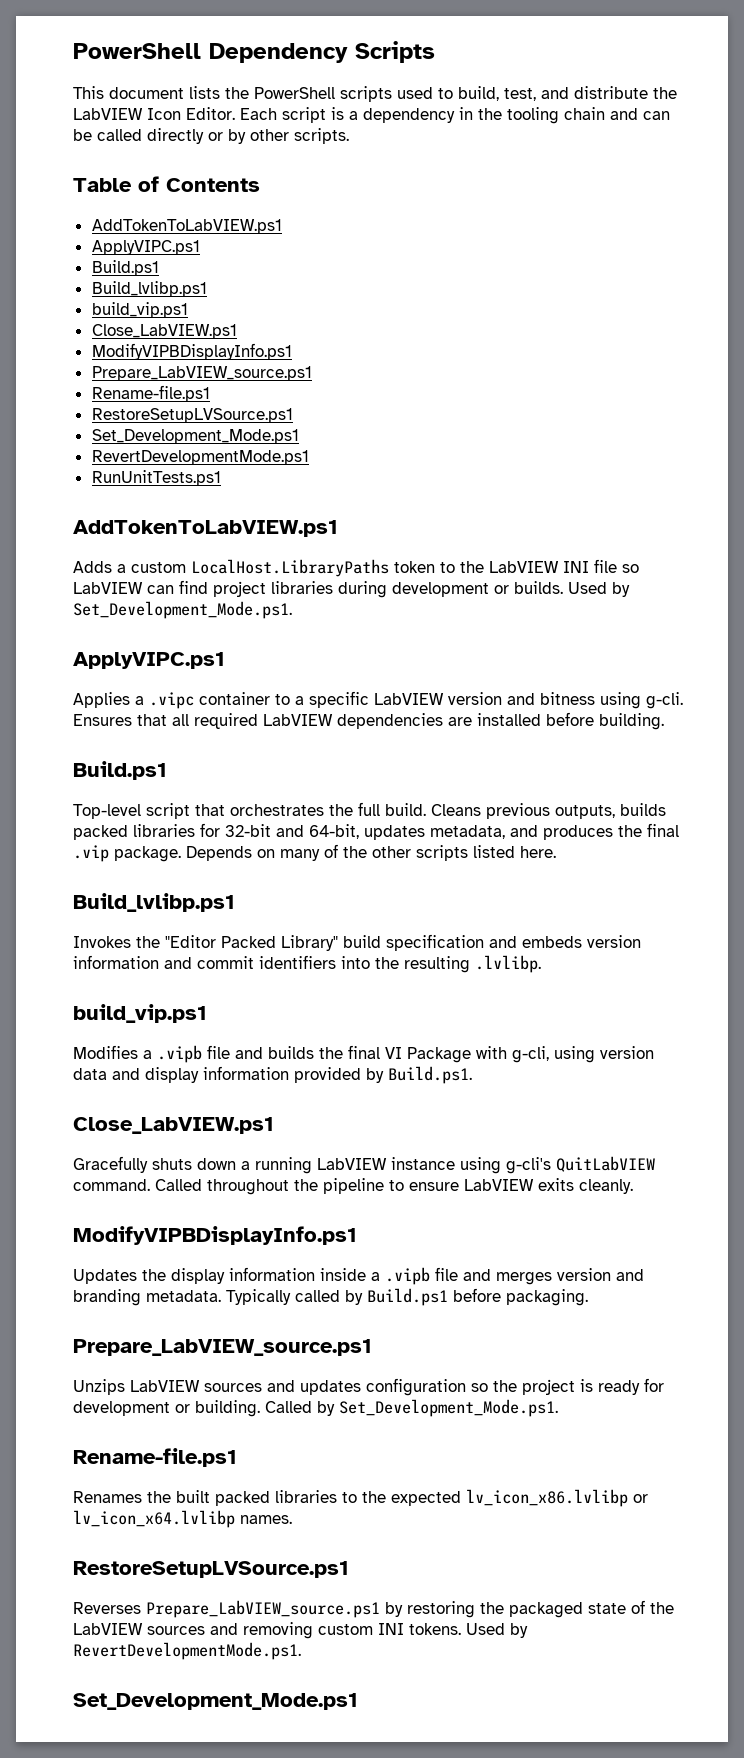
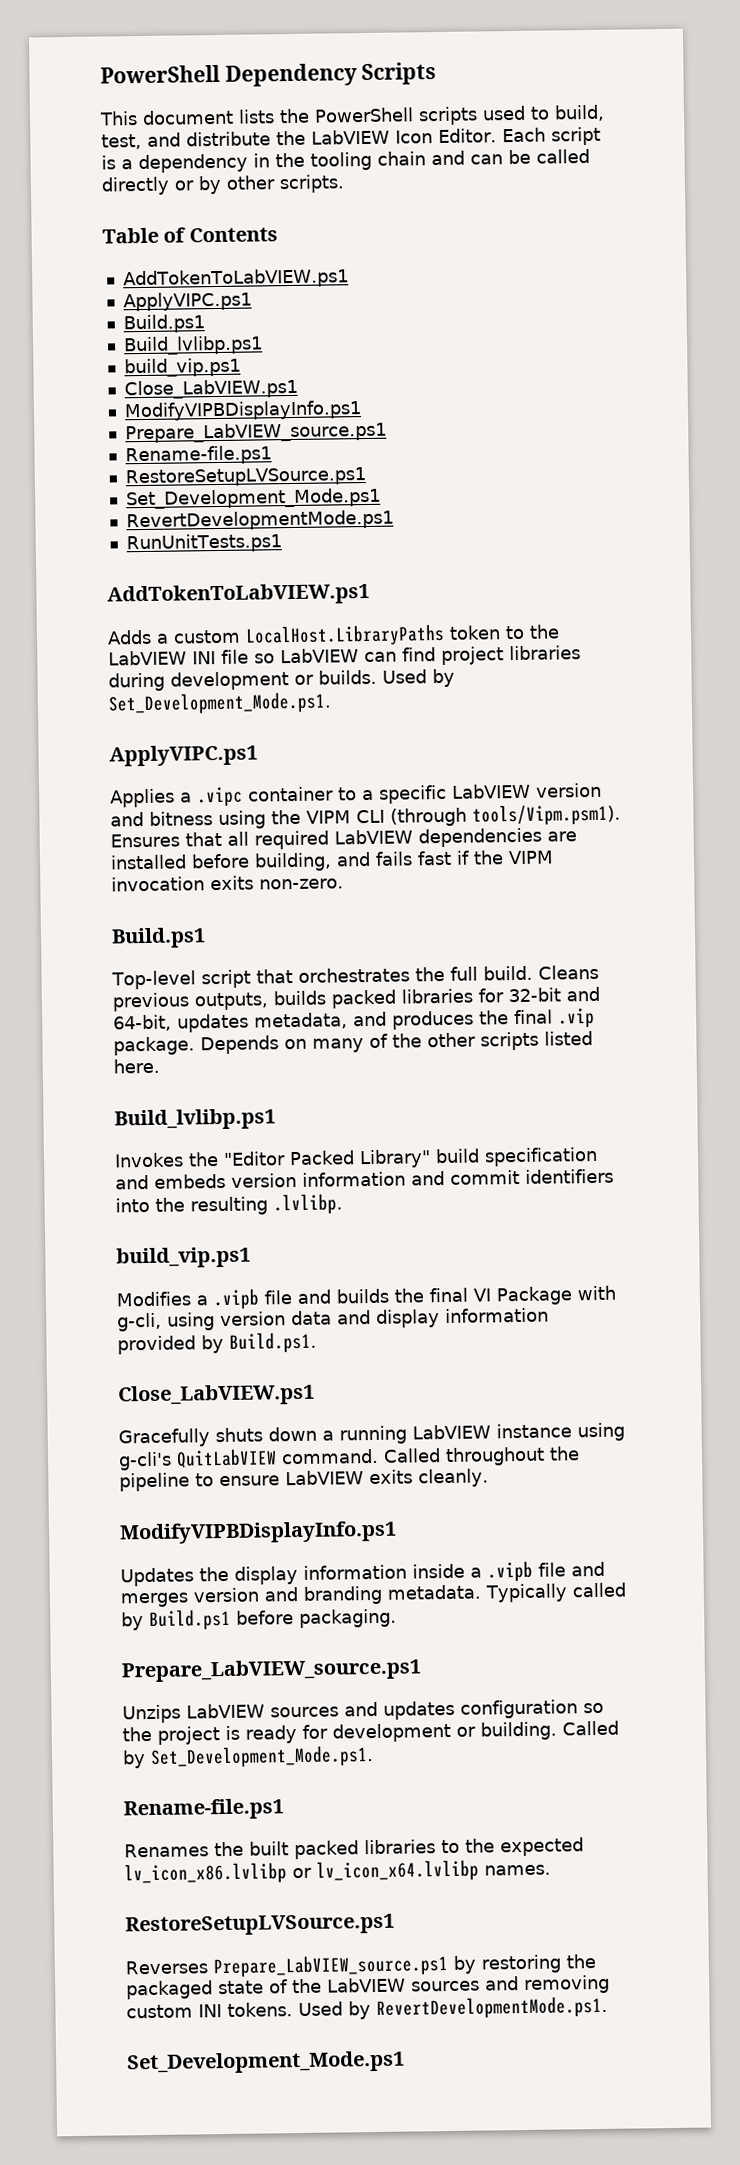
[646,692,683,709] g-cli. -> [271,803,621,827] the VIPM CLI (through tools/Vipm.psm1).
[599,713,664,730] building. -> [254,850,554,872] [111,875,344,892] building, and fails fast if the VIPM invocation exits non-zero.

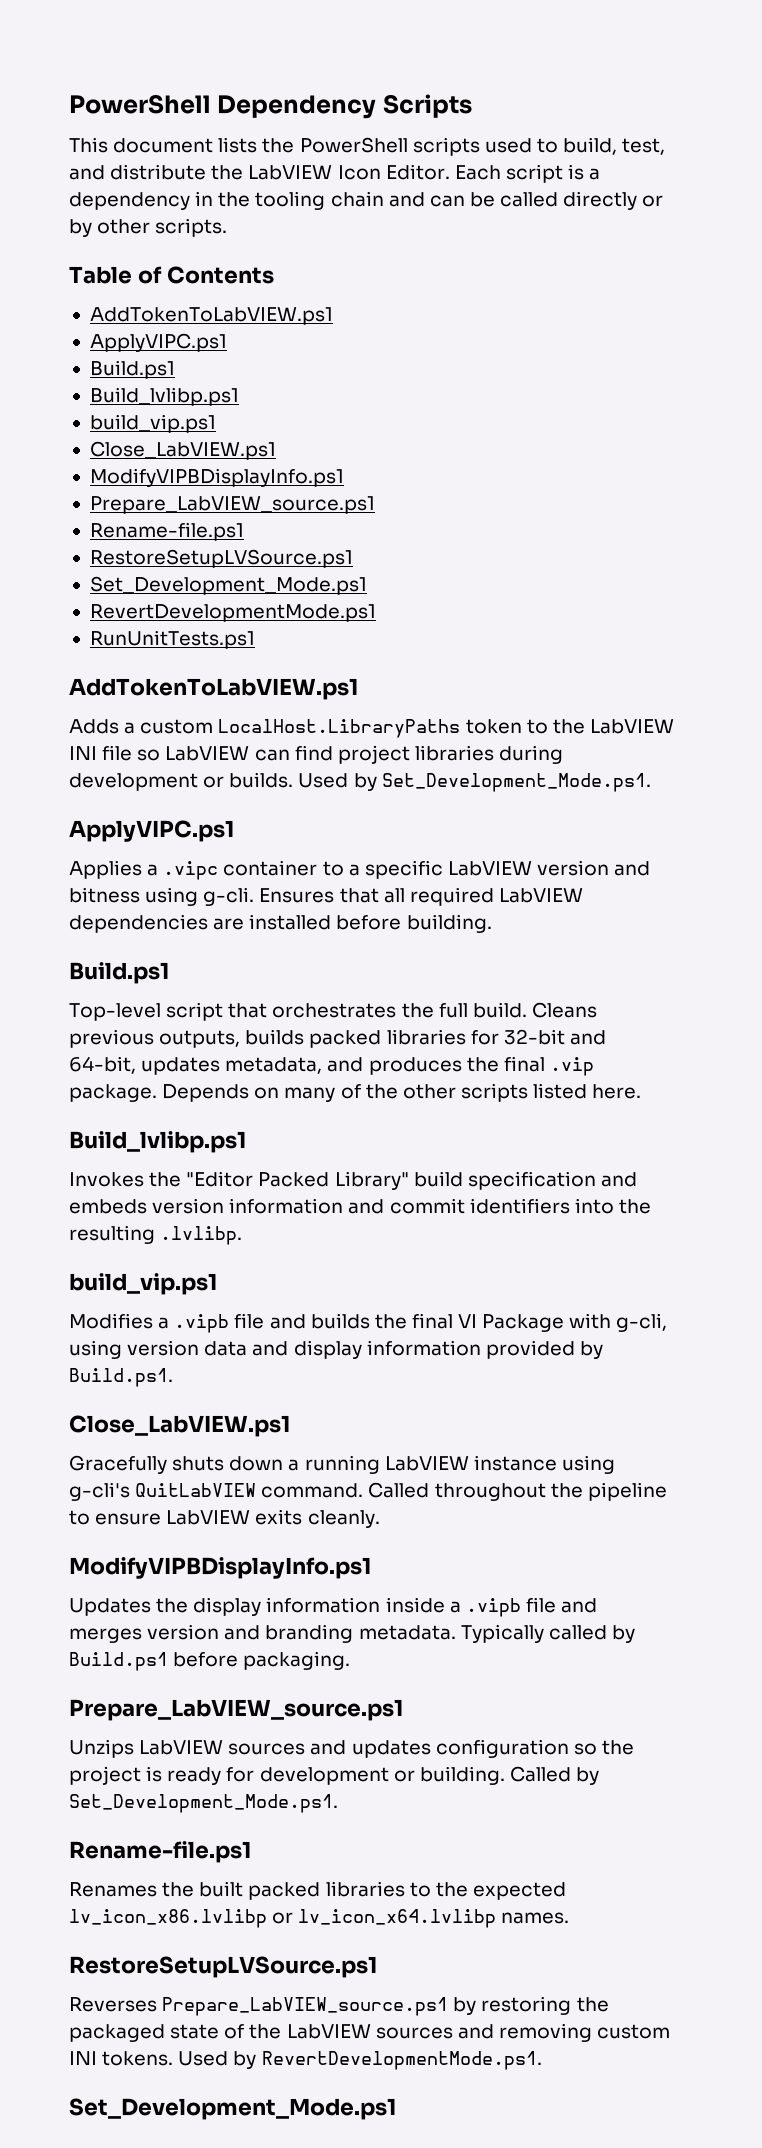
[271,803,621,827] the VIPM CLI (through tools/Vipm.psm1). -> [203,887,255,906] g-cli.
[254,850,554,872] [111,875,344,892] building, and fails fast if the VIPM invocation exits non-zero. -> [406,914,492,933] building.

